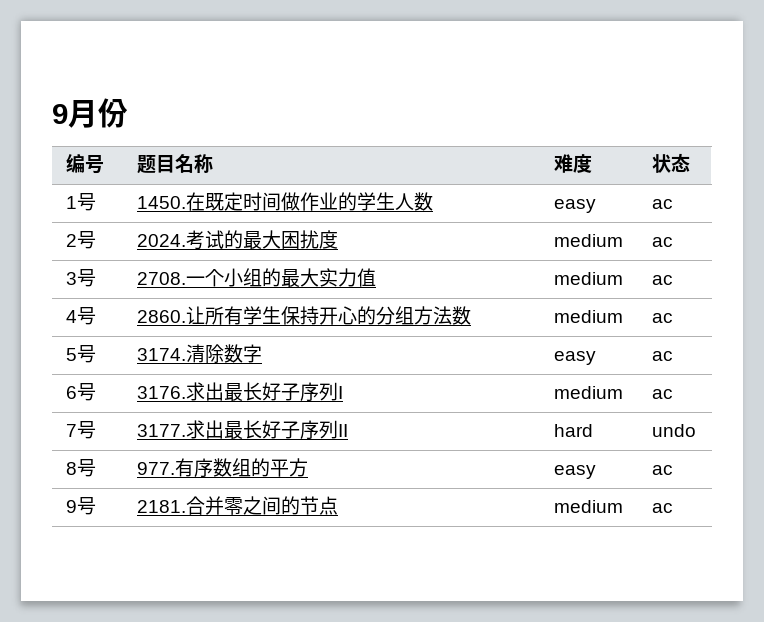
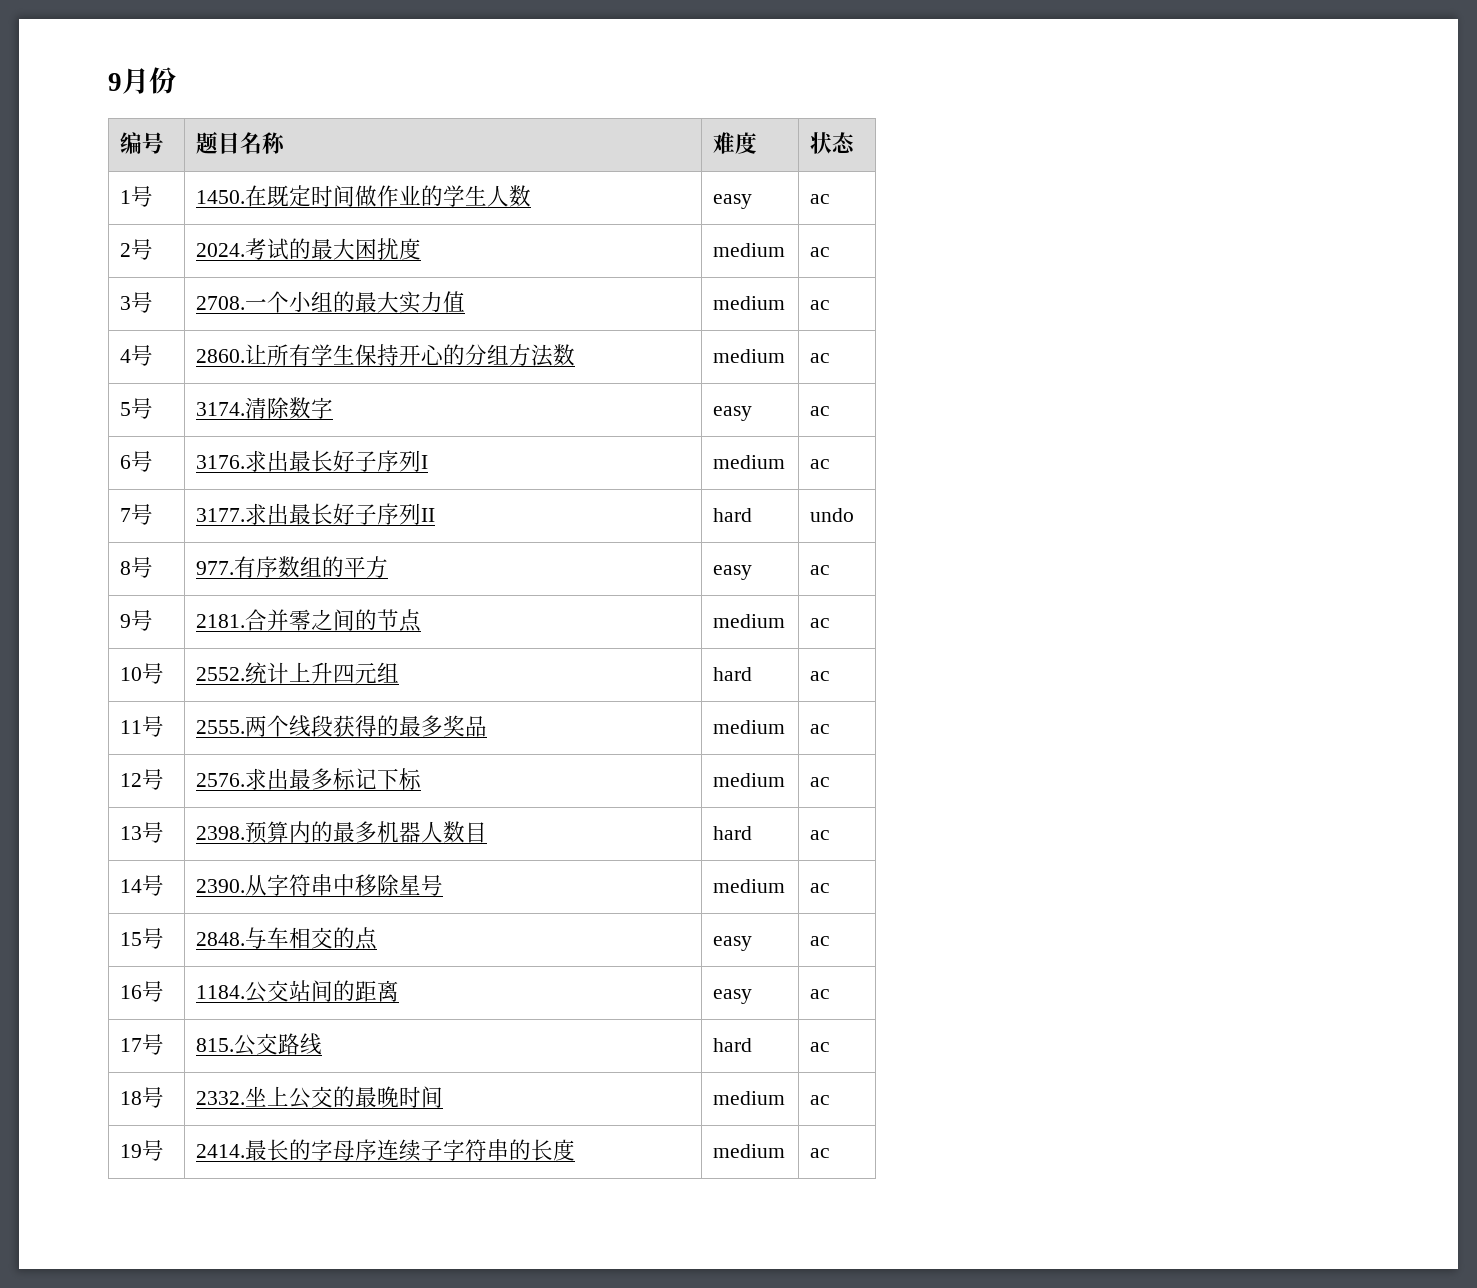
(673, 508) none -> [120,662,165,684] [196,662,400,684] [713,667,753,681] [810,671,831,681] [120,715,165,737] [196,715,488,737] [713,720,786,734] [810,724,831,734] [120,768,165,790] [196,768,423,790] [713,773,786,787] [810,777,831,787] [120,821,165,843] [196,821,488,844] [713,826,753,840] [810,830,831,840] [120,874,165,896] [196,874,444,896] [713,879,786,893] [810,883,831,893] [120,927,165,949] [196,927,378,950] [713,936,753,951] [810,936,831,946] [120,980,165,1002] [196,980,400,1003] [713,989,753,1004] [810,989,831,999] [120,1033,165,1055] [196,1033,323,1056] [713,1038,753,1052] [810,1042,831,1052] [120,1086,165,1108] [196,1086,444,1109] [713,1091,786,1105] [810,1095,831,1105] [120,1139,165,1161] [196,1139,576,1162] [713,1144,786,1158] [810,1148,831,1158] // 10号 | 2552.统计上升四元组 | hard | ac // 11号 | 2555.两个线段获得的最多奖品 | medium | ac // 12号 | 2576.求出最多标记下标 | medium | ac // 13号 | 2398.预算内的最多机器人数目 | hard | ac // 14号 | 2390.从字符串中移除星号 | medium | ac // 15号 | 2848.与车相交的点 | easy | ac // 16号 | 1184.公交站间的距离 | easy | ac // 17号 | 815.公交路线 | hard | ac // 18号 | 2332.坐上公交的最晚时间 | medium | ac // 19号 | 2414.最长的字母序连续子字符串的长度 | medium | ac

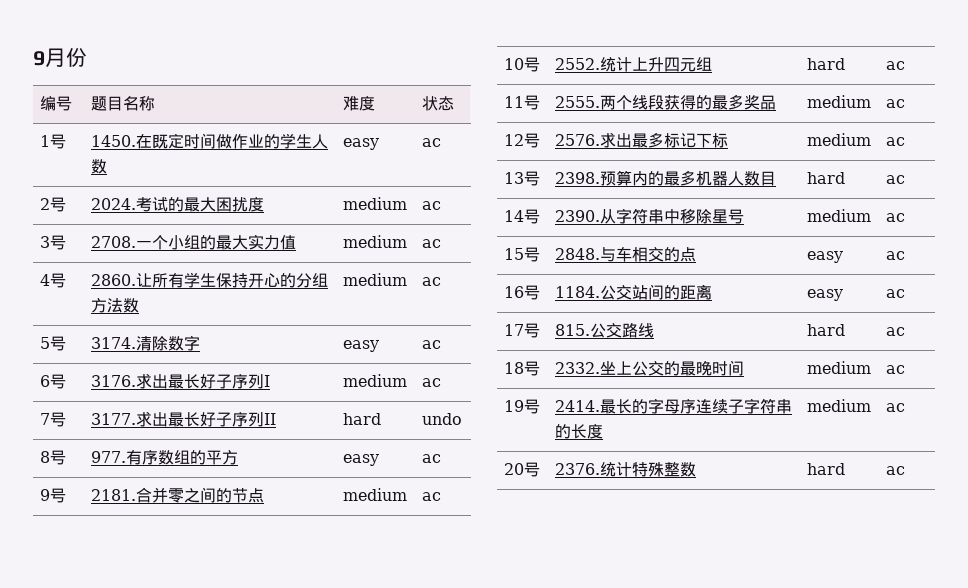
(831, 1153) none -> [503,462,540,477] [554,462,696,477] [806,463,845,475] [885,466,905,475] // 20号 | 2376.统计特殊整数 | hard | ac

